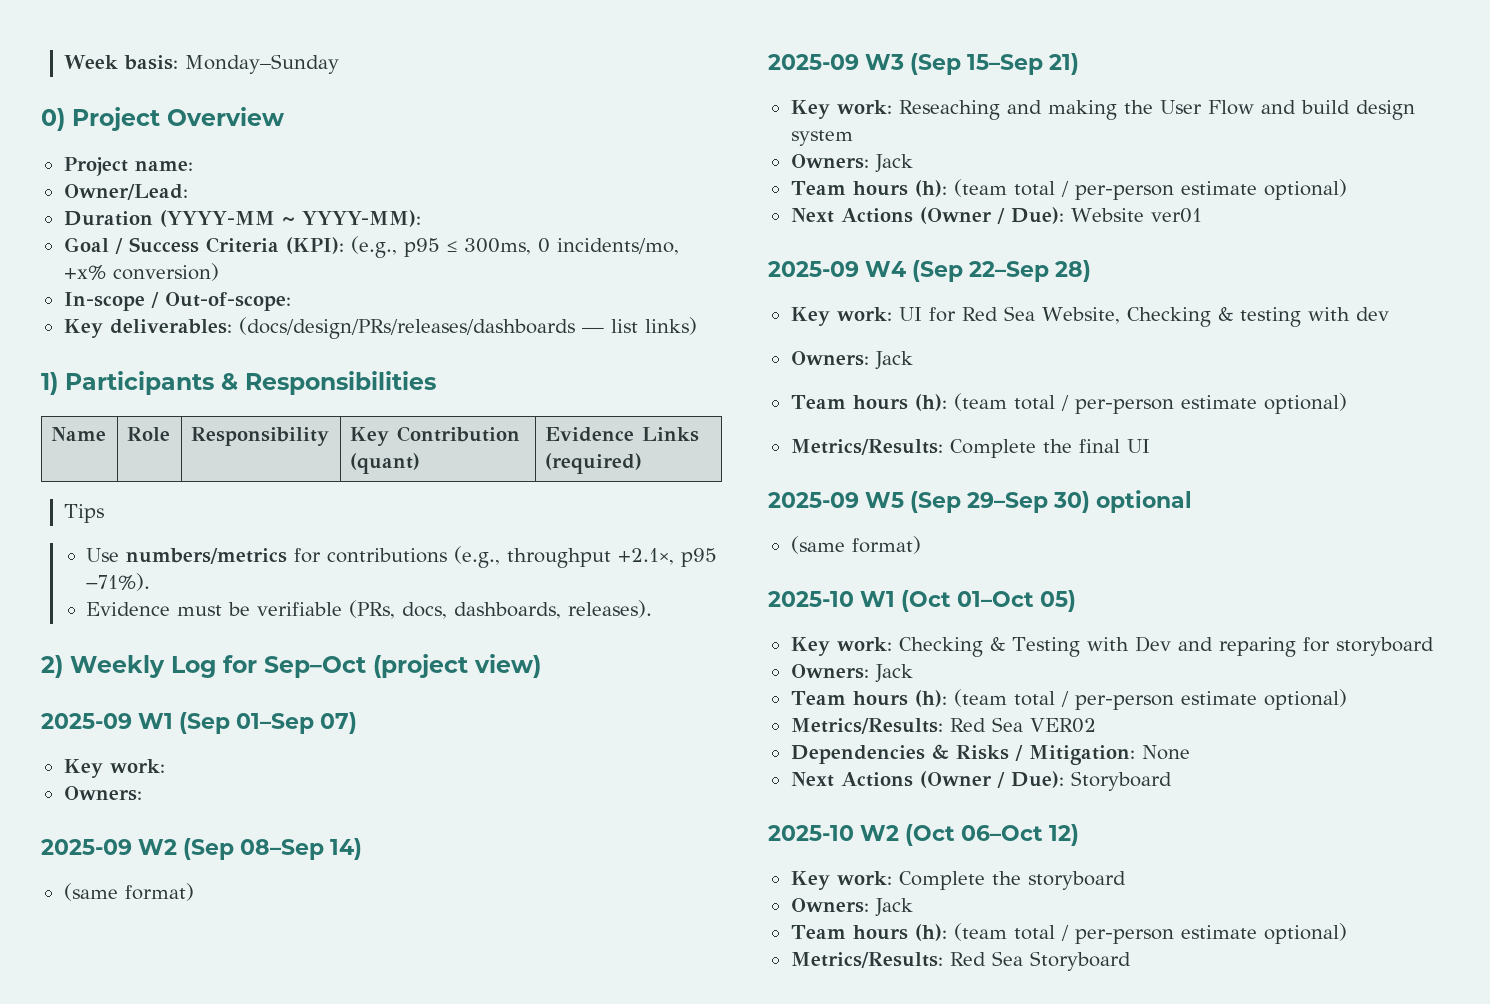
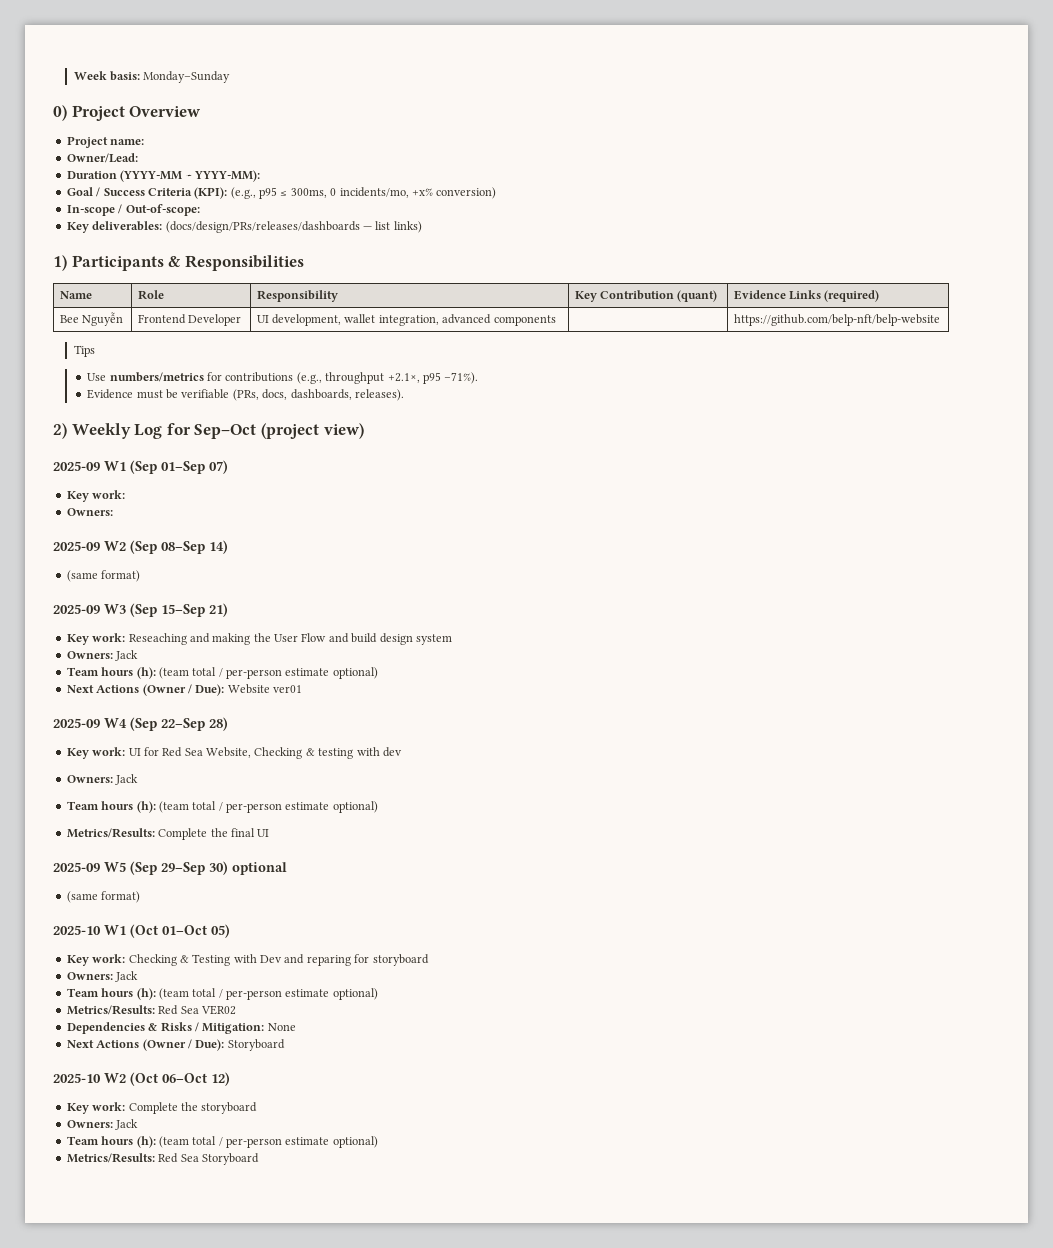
(643, 463) none -> [59,312,124,326] [137,314,242,326] [256,314,556,326] [733,314,940,326] // Bee Nguyễn | Frontend Developer | UI development, wallet integration, advanced components | | https://github.com/belp-nft/belp-website

